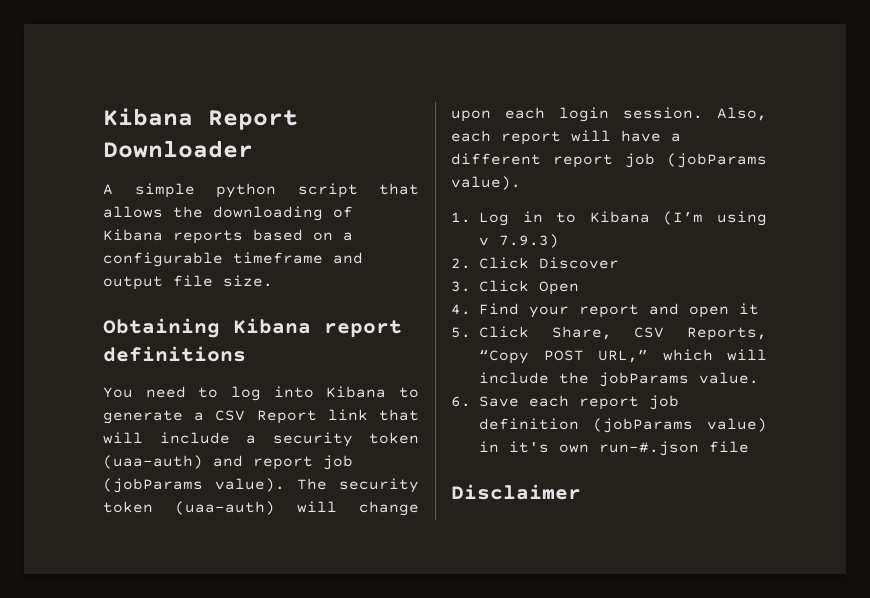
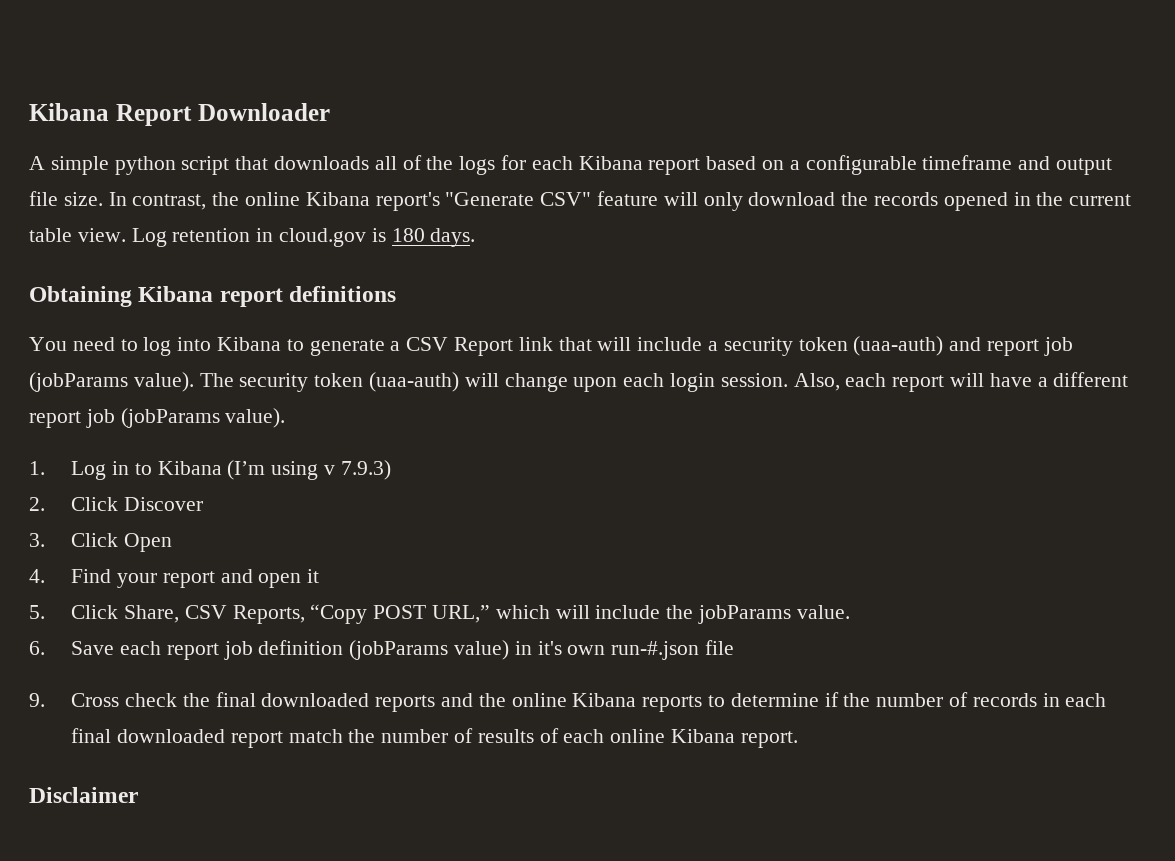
[103,206,353,221] [103,229,243,244] allows the downloading of Kibana reports -> [274,155,701,175] downloads all of the logs for each Kibana report
(273, 281) none -> [108,191,1132,211] [29,228,476,247] In contrast, the online Kibana report's "Generate CSV" feature will only download the records opened in the current table view. Log retention in cloud.gov is 180 days.
(749, 447) none -> [29,692,1107,712] [71,728,798,748] // 9. Cross check the final downloaded reports and the online Kibana reports to determine if the number of records in each final downloaded report match the number of results of each online Kibana report.

